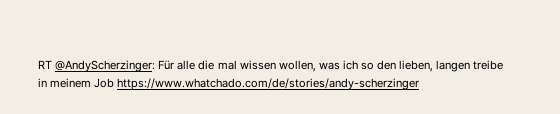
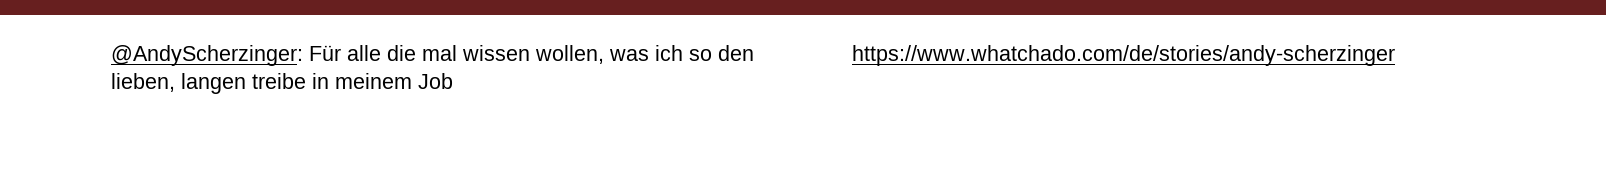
[38,60,52,69] RT -> (111, 55) none

